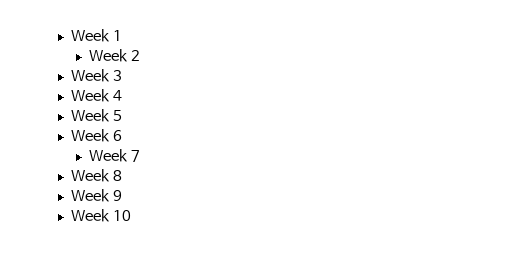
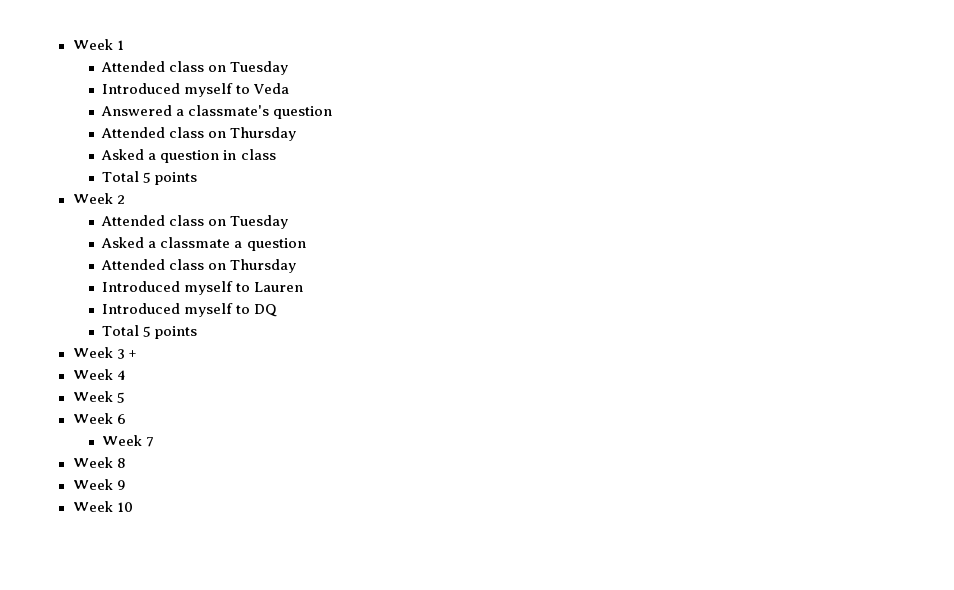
[89,49,140,62] Week 2 -> [101,61,289,75] [102,83,290,97] [101,105,333,119] [101,127,297,141] [101,149,276,163] [102,171,198,185] [72,193,125,204] [101,215,289,229] [101,237,306,251] [101,259,297,273] [102,281,304,295] [102,303,278,317] [102,325,198,339] Attended class on Tuesday // Introduced myself to Veda // Answered a classmate's question // Attended class on Thursday // Asked a question in class // Total 5 points // Week 2 // Attended class on Tuesday // Asked a classmate a question // Attended class on Thursday // Introduced myself to Lauren // Introduced myself to DQ // Total 5 points
(122, 75) none -> [128,350,137,358] +

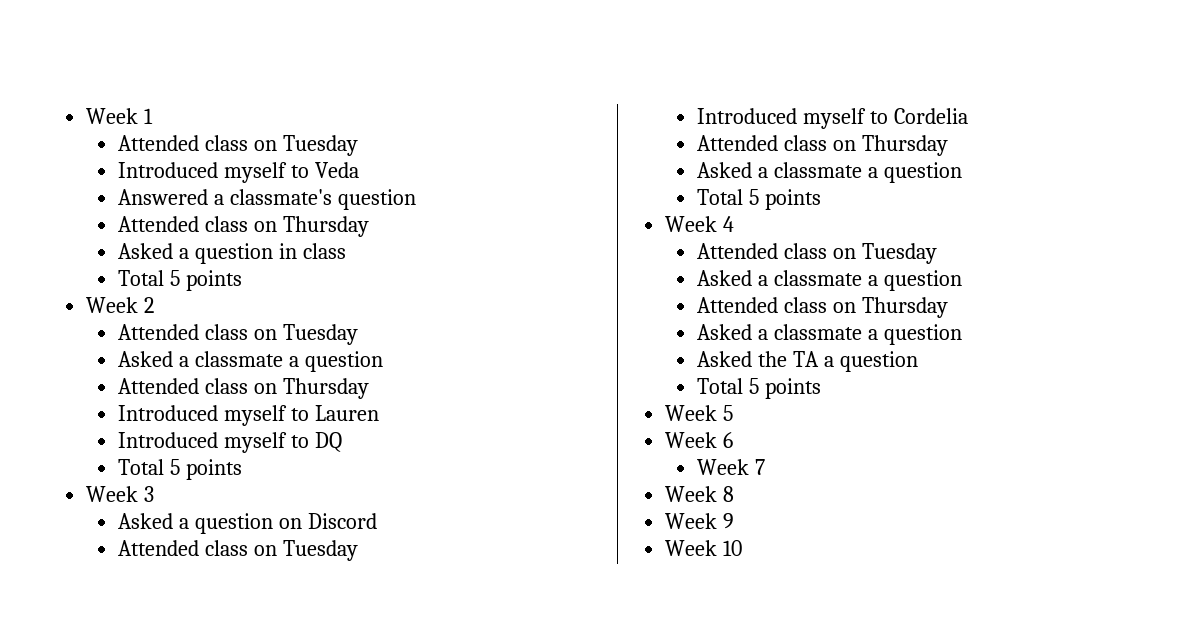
[128,350,137,358] [72,369,126,380] + // Week 4 -> [118,513,377,534] [118,540,358,561] [697,108,968,129] [697,135,948,156] [697,162,962,183] [697,189,822,210] [665,216,735,232] [697,243,937,264] [697,270,962,291] [697,297,948,318] [697,324,962,345] [697,351,918,372] [697,378,822,399] // Asked a question on Discord // Attended class on Tuesday // Introduced myself to Cordelia // Attended class on Thursday // Asked a classmate a question // Total 5 points // Week 4 // Attended class on Tuesday // Asked a classmate a question // Attended class on Thursday // Asked a classmate a question // Asked the TA a question // Total 5 points

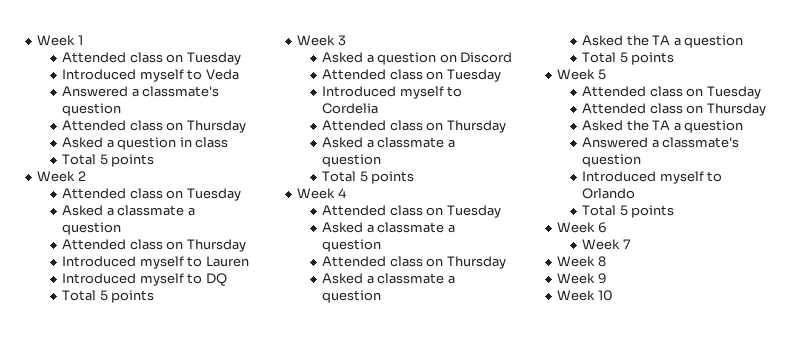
(734, 413) none -> [582,86,761,99] [582,103,766,116] [582,120,744,133] [582,137,740,148] [582,154,642,167] [582,171,723,184] [582,188,636,199] [582,205,675,218] // Attended class on Tuesday // Attended class on Thursday // Asked the TA a question // Answered a classmate's question // Introduced myself to Orlando // Total 5 points

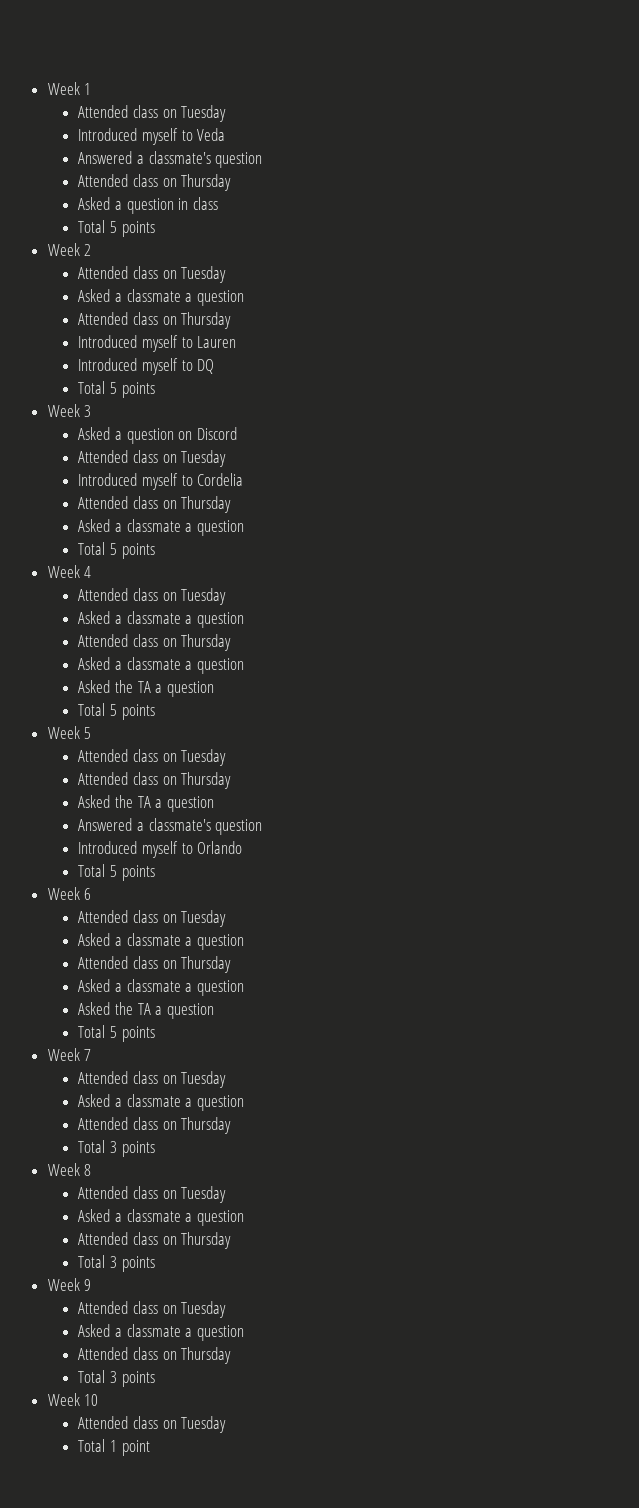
[582,239,630,250] [557,256,606,267] [557,273,607,284] [557,290,613,301] Week 7 // Week 8 // Week 9 // Week 10 -> [78,910,227,927] [78,933,244,950] [78,956,232,973] [78,979,244,996] [78,1002,214,1019] [78,1025,155,1042] [47,1048,92,1061] [78,1071,227,1088] [78,1094,244,1111] [78,1117,232,1134] [78,1140,155,1157] [47,1163,92,1176] [78,1186,227,1203] [78,1209,244,1226] [78,1232,232,1249] [78,1255,155,1272] [47,1278,92,1291] [78,1301,227,1318] [78,1324,244,1341] [78,1347,232,1364] [78,1370,155,1387] [47,1393,99,1406] [78,1416,227,1433] [78,1439,150,1456] Attended class on Tuesday // Asked a classmate a question // Attended class on Thursday // Asked a classmate a question // Asked the TA a question // Total 5 points // Week 7 // Attended class on Tuesday // Asked a classmate a question // Attended class on Thursday // Total 3 points // Week 8 // Attended class on Tuesday // Asked a classmate a question // Attended class on Thursday // Total 3 points // Week 9 // Attended class on Tuesday // Asked a classmate a question // Attended class on Thursday // Total 3 points // Week 10 // Attended class on Tuesday // Total 1 point

